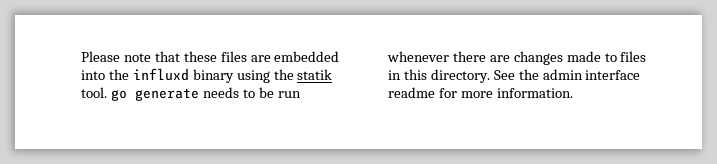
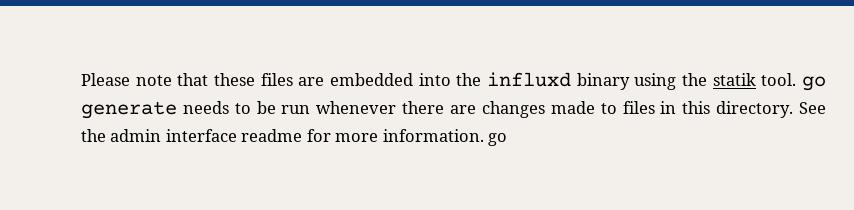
(573, 93) none -> [488,133,508,146] go

